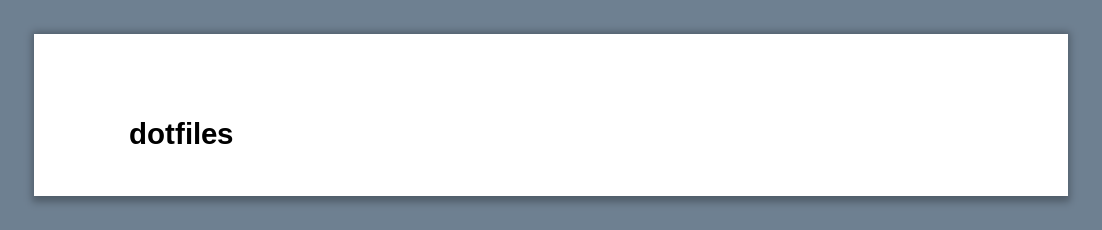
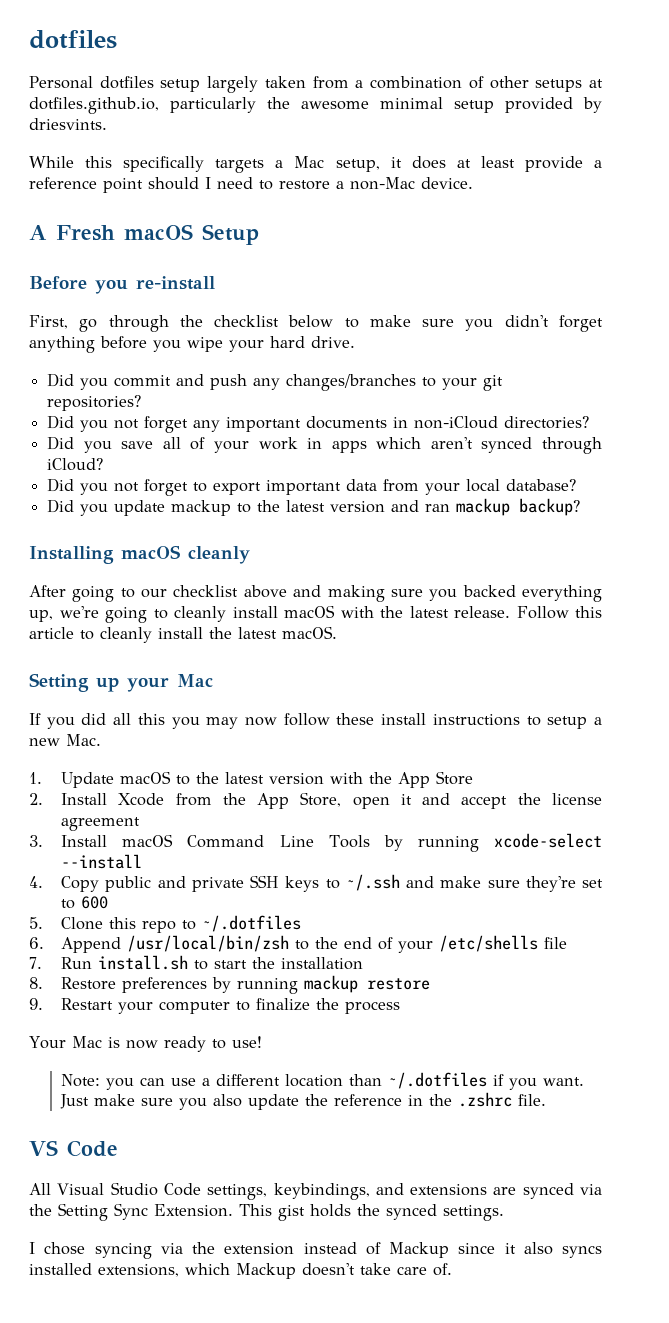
[129,122,233,144] dotfiles -> [29,30,117,49] [29,76,604,93] [29,97,602,114] [29,118,107,130] [29,156,602,173] [29,177,473,193] [29,224,259,245] [29,276,215,294] [29,315,603,332] [29,336,355,353] [47,373,504,391] [47,395,142,411] [47,415,590,433] [47,436,602,454] [47,458,104,471] [47,478,577,496] [47,498,581,516] [29,545,250,564] [29,585,602,602] [29,605,602,623] [29,626,337,643] [29,673,213,692] [29,713,602,729] [29,734,101,746] [29,771,474,788] [29,792,603,809] [61,817,141,831] [29,833,602,852] [61,854,143,869] [29,874,604,892] [61,896,109,909] [29,915,302,933] [29,935,568,953] [29,955,364,970] [29,975,431,994] [29,998,401,1014] [29,1036,262,1052] [61,1072,585,1090] [60,1092,547,1110] [29,1140,118,1157] [29,1182,602,1200] [29,1203,504,1221] [29,1242,602,1259] [29,1263,452,1279] dotfiles // Personal dotfiles setup largely taken from a combination of other setups at dotfiles.github.io, particularly the awesome minimal setup provided by driesvints. // While this specifically targets a Mac setup, it does at least provide a reference point should I need to restore a non-Mac device. // A Fresh macOS Setup // Before you re-install // First, go through the checklist below to make sure you didn't forget anything before you wipe your hard drive. // Did you commit and push any changes/branches to your git repositories? // Did you not forget any important documents in non-iCloud directories? // Did you save all of your work in apps which aren't synced through iCloud? // Did you not forget to export important data from your local database? // Did you update mackup to the latest version and ran mackup backup? // Installing macOS cleanly // After going to our checklist above and making sure you backed everything up, we're going to cleanly install macOS with the latest release. Follow this article to cleanly install the latest macOS. // Setting up your Mac // If you did all this you may now follow these install instructions to setup a new Mac. // 1. Update macOS to the latest version with the App Store // 2. Install Xcode from the App Store, open it and accept the license agreement // 3. Install macOS Command Line Tools by running xcode-select --install // 4. Copy public and private SSH keys to ~/.ssh and make sure they're set to 600 // 5. Clone this repo to ~/.dotfiles // 6. Append /usr/local/bin/zsh to the end of your /etc/shells file // 7. Run install.sh to start the installation // 8. Restore preferences by running mackup restore // 9. Restart your computer to finalize the process // Your Mac is now ready to use! // Note: you can use a different location than ~/.dotfiles if you want. Just make sure you also update the reference in the .zshrc file. // VS Code // All Visual Studio Code settings, keybindings, and extensions are synced via the Setting Sync Extension. This gist holds the synced settings. // I chose syncing via the extension instead of Mackup since it also syncs installed extensions, which Mackup doesn't take care of.

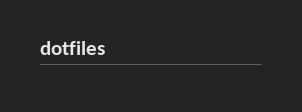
[29,30,117,49] [29,76,604,93] [29,97,602,114] [29,118,107,130] [29,156,602,173] [29,177,473,193] [29,224,259,245] [29,276,215,294] [29,315,603,332] [29,336,355,353] [47,373,504,391] [47,395,142,411] [47,415,590,433] [47,436,602,454] [47,458,104,471] [47,478,577,496] [47,498,581,516] [29,545,250,564] [29,585,602,602] [29,605,602,623] [29,626,337,643] [29,673,213,692] [29,713,602,729] [29,734,101,746] [29,771,474,788] [29,792,603,809] [61,817,141,831] [29,833,602,852] [61,854,143,869] [29,874,604,892] [61,896,109,909] [29,915,302,933] [29,935,568,953] [29,955,364,970] [29,975,431,994] [29,998,401,1014] [29,1036,262,1052] [61,1072,585,1090] [60,1092,547,1110] [29,1140,118,1157] [29,1182,602,1200] [29,1203,504,1221] [29,1242,602,1259] [29,1263,452,1279] dotfiles // Personal dotfiles setup largely taken from a combination of other setups at dotfiles.github.io, particularly the awesome minimal setup provided by driesvints. // While this specifically targets a Mac setup, it does at least provide a reference point should I need to restore a non-Mac device. // A Fresh macOS Setup // Before you re-install // First, go through the checklist below to make sure you didn't forget anything before you wipe your hard drive. // Did you commit and push any changes/branches to your git repositories? // Did you not forget any important documents in non-iCloud directories? // Did you save all of your work in apps which aren't synced through iCloud? // Did you not forget to export important data from your local database? // Did you update mackup to the latest version and ran mackup backup? // Installing macOS cleanly // After going to our checklist above and making sure you backed everything up, we're going to cleanly install macOS with the latest release. Follow this article to cleanly install the latest macOS. // Setting up your Mac // If you did all this you may now follow these install instructions to setup a new Mac. // 1. Update macOS to the latest version with the App Store // 2. Install Xcode from the App Store, open it and accept the license agreement // 3. Install macOS Command Line Tools by running xcode-select --install // 4. Copy public and private SSH keys to ~/.ssh and make sure they're set to 600 // 5. Clone this repo to ~/.dotfiles // 6. Append /usr/local/bin/zsh to the end of your /etc/shells file // 7. Run install.sh to start the installation // 8. Restore preferences by running mackup restore // 9. Restart your computer to finalize the process // Your Mac is now ready to use! // Note: you can use a different location than ~/.dotfiles if you want. Just make sure you also update the reference in the .zshrc file. // VS Code // All Visual Studio Code settings, keybindings, and extensions are synced via the Setting Sync Extension. This gist holds the synced settings. // I chose syncing via the extension instead of Mackup since it also syncs installed extensions, which Mackup doesn't take care of. -> [40,41,105,55] dotfiles

